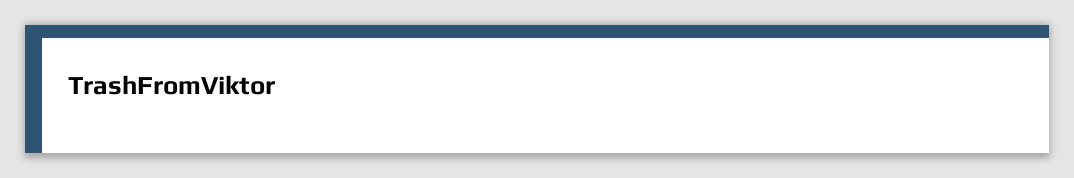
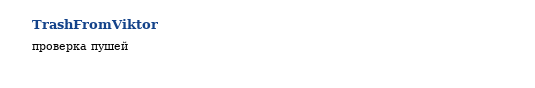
(275, 85) none -> [32,41,128,52] // проверка пушей

